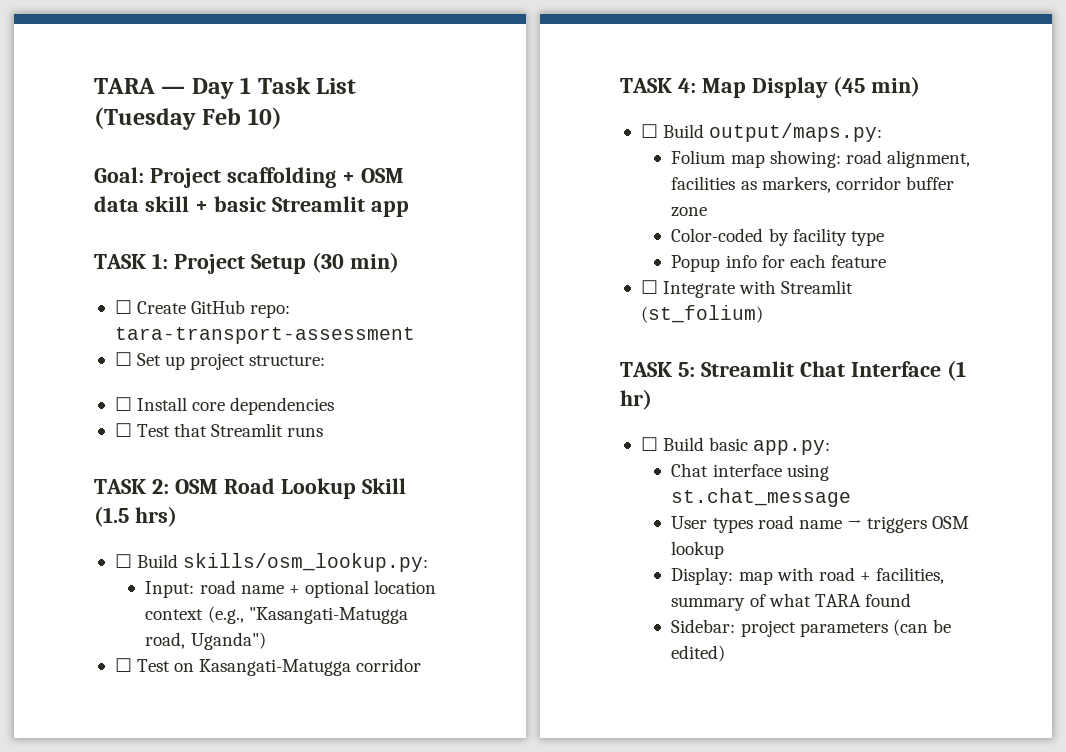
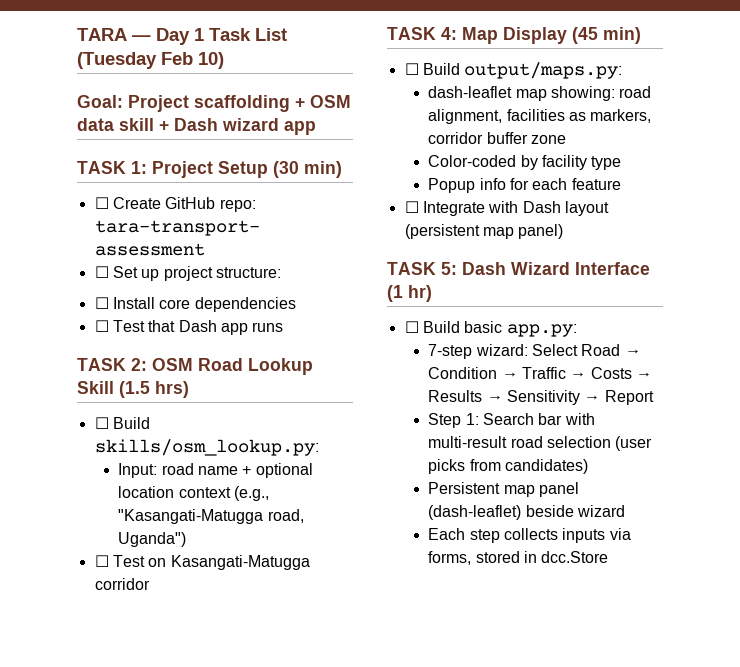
[213,196,365,212] basic Streamlit -> [174,118,279,131] Dash wizard
[211,423,284,437] Streamlit -> [178,320,248,335] Dash app
[671,150,727,164] Folium -> [428,86,513,98] dash-leaflet
[781,280,854,294] [640,305,763,323] Streamlit (st_folium) -> [522,201,609,216] [404,224,564,239] Dash layout (persistent map panel)
[700,361,845,377] Streamlit Chat -> [462,262,570,275] Dash Wizard
[671,463,829,481] [671,488,852,507] [671,515,970,533] [671,541,725,559] [671,567,945,585] [671,593,911,611] [671,619,951,637] [671,645,726,662] Chat interface using st.chat_message // User types road name → triggers OSM lookup // Display: map with road + facilities, summary of what TARA found // Sidebar: project parameters (can be edited) -> [428,344,641,359] [428,367,653,379] [428,390,654,405] [428,413,595,428] [428,436,653,451] [428,459,589,474] [428,482,580,497] [428,505,626,520] [428,528,631,543] [428,551,609,565] 7-step wizard: Select Road → Condition → Traffic → Costs → Results → Sensitivity → Report // Step 1: Search bar with multi-result road selection (user picks from candidates) // Persistent map panel (dash-leaflet) beside wizard // Each step collects inputs via forms, stored in dcc.Store

